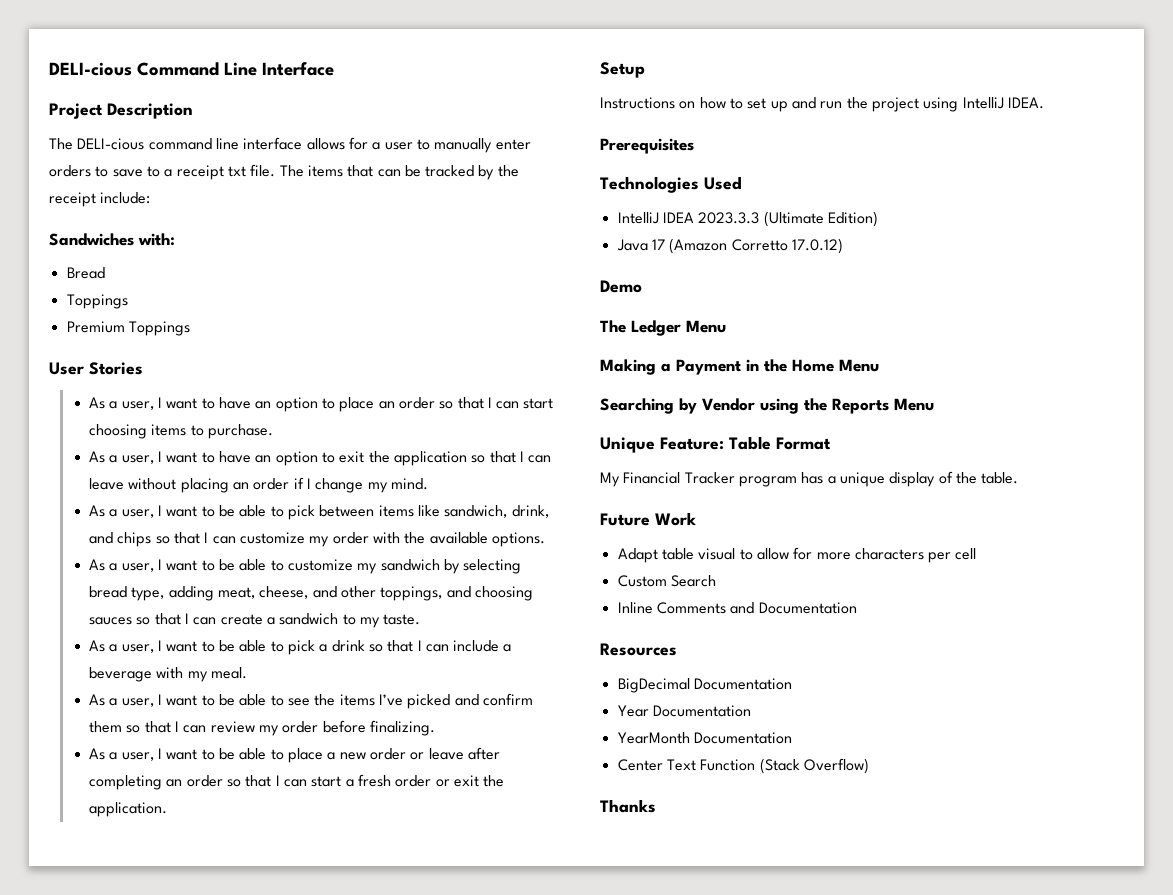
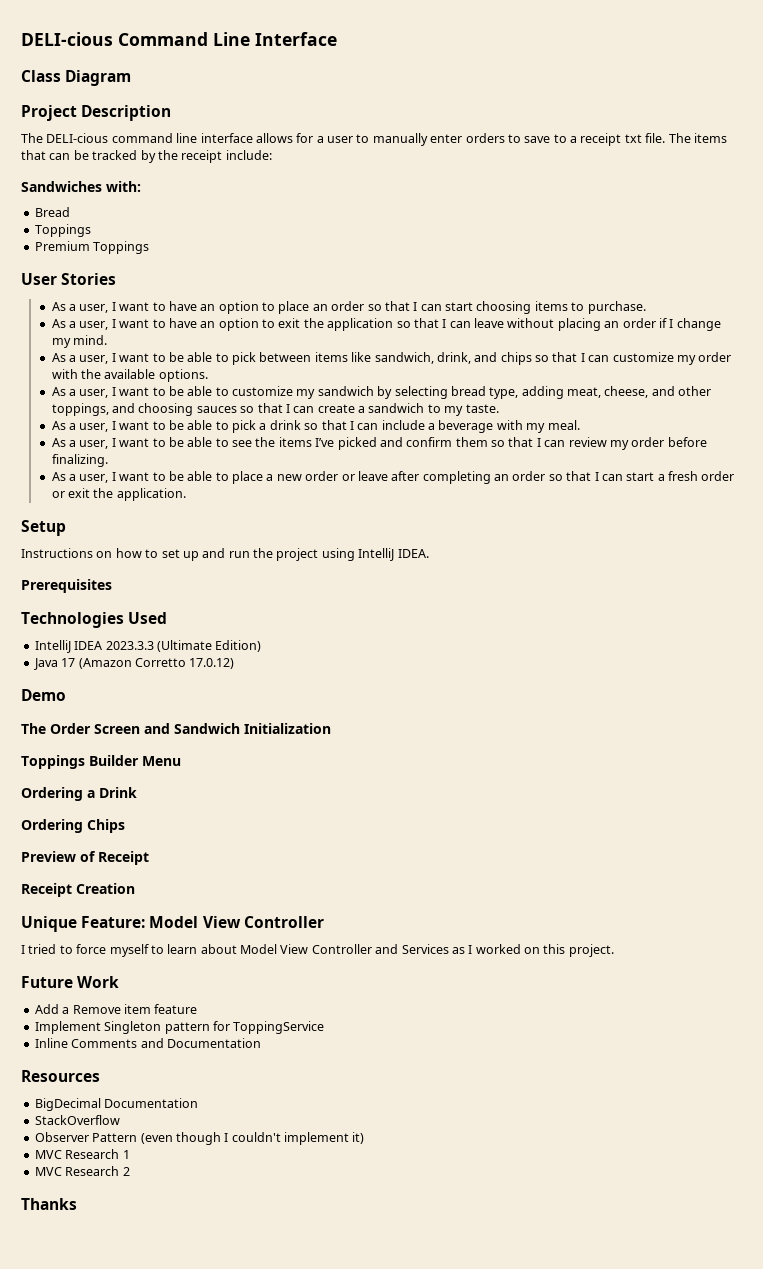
(334, 69) none -> [21,70,132,86] // Class Diagram
[631,320,726,336] [600,359,879,375] [600,398,934,414] [600,436,831,453] [600,471,1019,487] [600,512,696,526] [617,547,977,563] [617,575,716,587] Ledger Menu // Making a Payment in the Home Menu // Searching by Vendor using the Reports Menu // Unique Feature: Table Format // My Financial Tracker program has a unique display of the table. // Future Work // Adapt table visual to allow for more characters per cell // Custom Search -> [50,723,331,734] [21,755,181,769] [21,787,137,801] [21,819,125,833] [21,851,149,865] [21,883,135,897] [21,916,324,932] [21,944,614,957] [21,976,120,988] [34,1004,198,1014] [34,1021,325,1034] Order Screen and Sandwich Initialization // Toppings Builder Menu // Ordering a Drink // Ordering Chips // Preview of Receipt // Receipt Creation // Unique Feature: Model View Controller // I tried to force myself to learn about Model View Controller and Services as I worked on this project. // Future Work // Add a Remove item feature // Implement Singleton pattern for ToppingService
[617,705,751,717] [617,732,792,744] [617,758,869,774] Year Documentation // YearMonth Documentation // Center Text Function (Stack Overflow) -> [34,1115,120,1125] [34,1132,365,1145] [34,1149,130,1159] [34,1166,130,1176] StackOverflow // Observer Pattern (even though I couldn't implement it) // MVC Research 1 // MVC Research 2

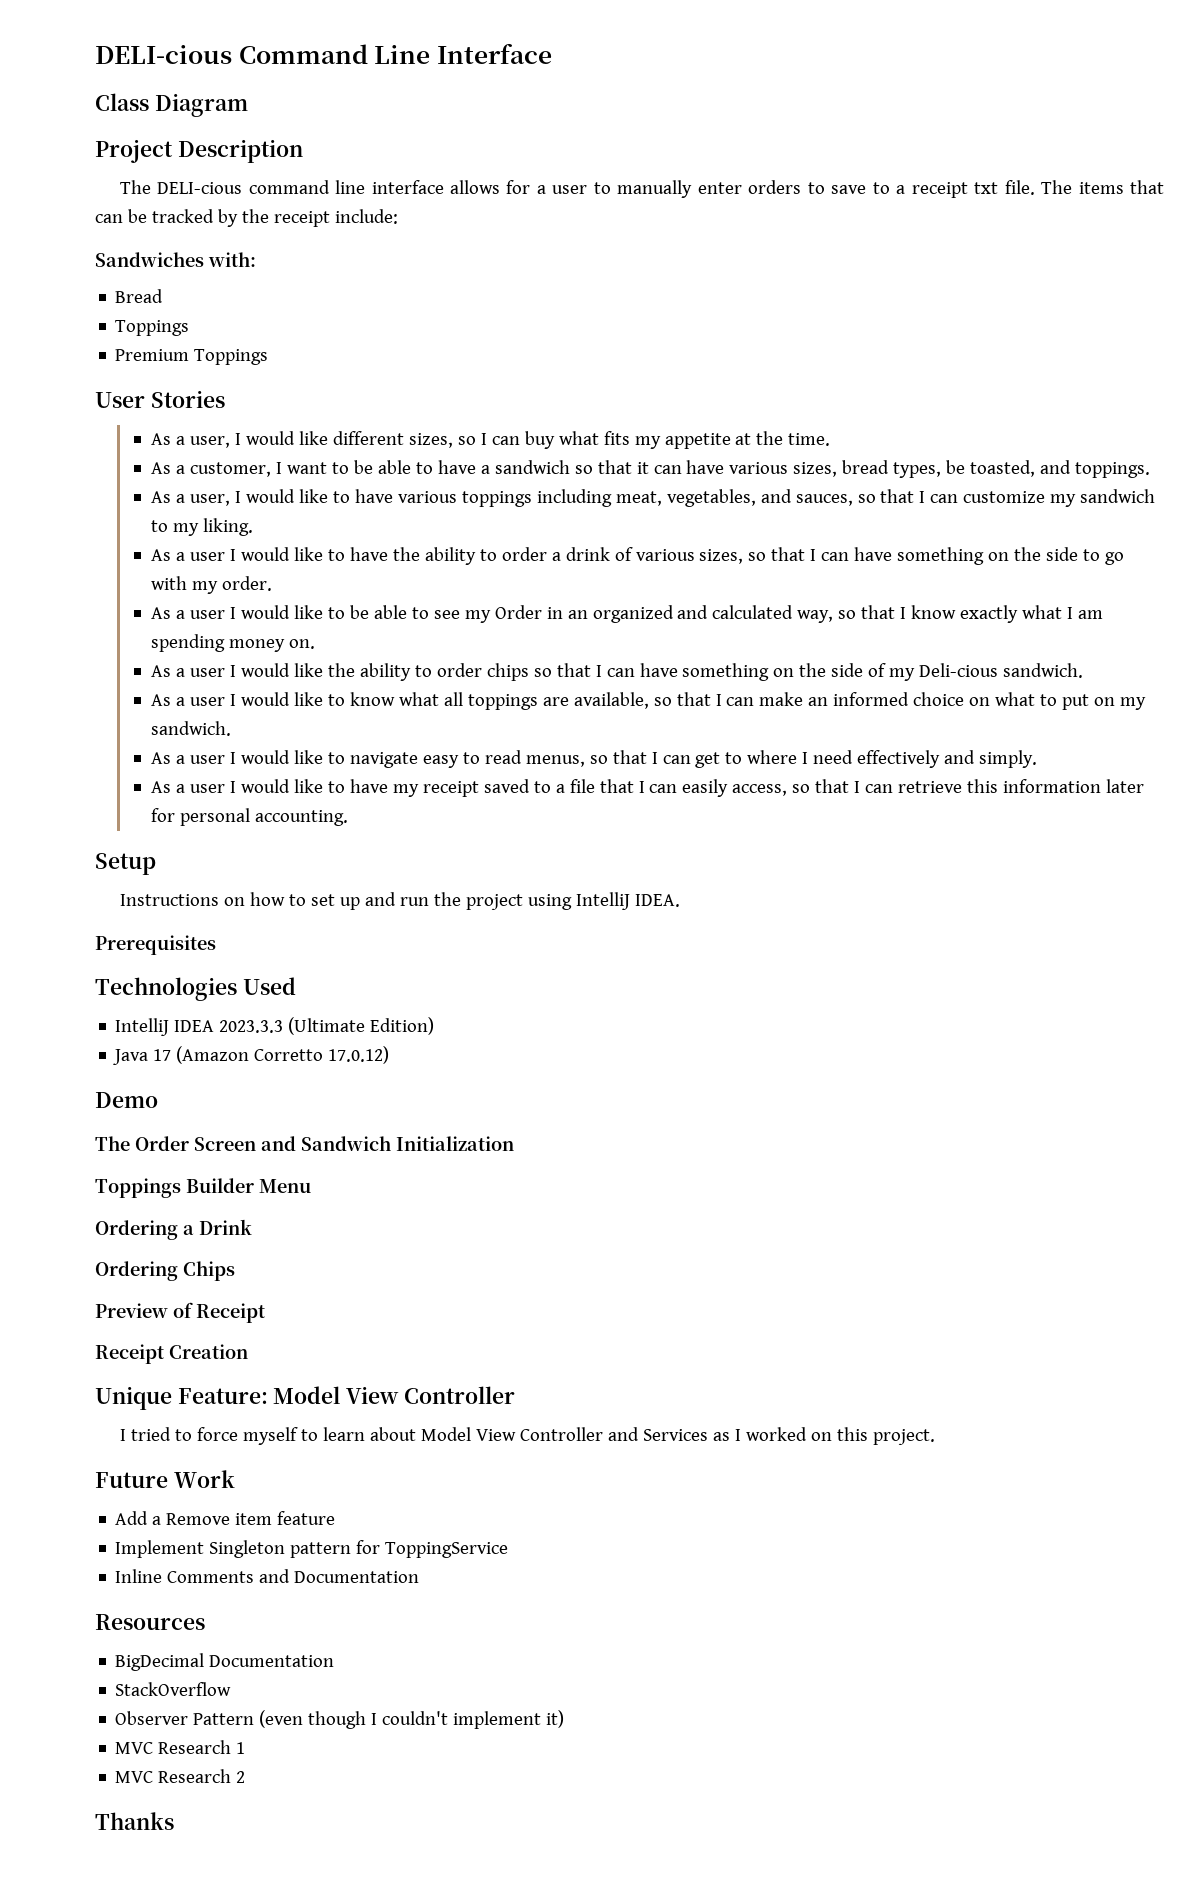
[119,301,646,314] [51,318,721,331] [51,335,108,348] [51,352,532,365] want to have an option to place an order so that I can start choosing items to purchase. // As a user, I want to have an option to exit the application so that I can leave without placing an order if I change my mind. // As a user, I want to be able to pick between items like sandwich, drink, and chips -> [245,431,831,449] [150,460,1151,478] [150,489,853,507] would like different sizes, so I can buy what fits my appetite at the time. // As a customer, I want to be able to have a sandwich so that it can have various sizes, bread types, be toasted, and toppings. // As a user, I would like to have various toppings including meat, vegetables, and sauces,
[698,352,732,362] [51,369,208,382] [51,386,712,399] [51,403,499,416] [51,420,580,433] [51,438,150,449] order with the available options. // As a user, I want to be able to customize my sandwich by selecting bread type, adding meat, cheese, and other toppings, and choosing sauces so that I can create a sandwich to my taste. // As a user, I want to be able to pick a drink so that I can include a beverage with my meal. // As a user, I want -> [1080,489,1156,503] [150,518,253,536] [150,547,1125,565] [150,576,272,594] [150,605,323,619] sandwich to my liking. // As a user I would like to have the ability to order a drink of various sizes, so that I can have something on the side to go with my order. // As a user I would like
[255,437,707,450] [51,454,108,467] [51,471,735,484] [51,488,186,501] the items I’ve picked and confirm them so that I can review my order before finalizing. // As a user, I want to be able to place a new order or leave after completing an order so that I can start a fresh order or exit the application. -> [464,605,1104,623] [150,634,315,652] [150,663,1084,681] [150,692,1147,710] [150,721,231,736] [150,750,1038,768] [150,779,1145,797] [150,808,348,826] my Order in an organized and calculated way, so that I know exactly what I am spending money on. // As a user I would like the ability to order chips so that I can have something on the side of my Deli-cious sandwich. // As a user I would like to know what all toppings are available, so that I can make an informed choice on what to put on my sandwich. // As a user I would like to navigate easy to read menus, so that I can get to where I need effectively and simply. // As a user I would like to have my receipt saved to a file that I can easily access, so that I can retrieve this information later for personal accounting.

